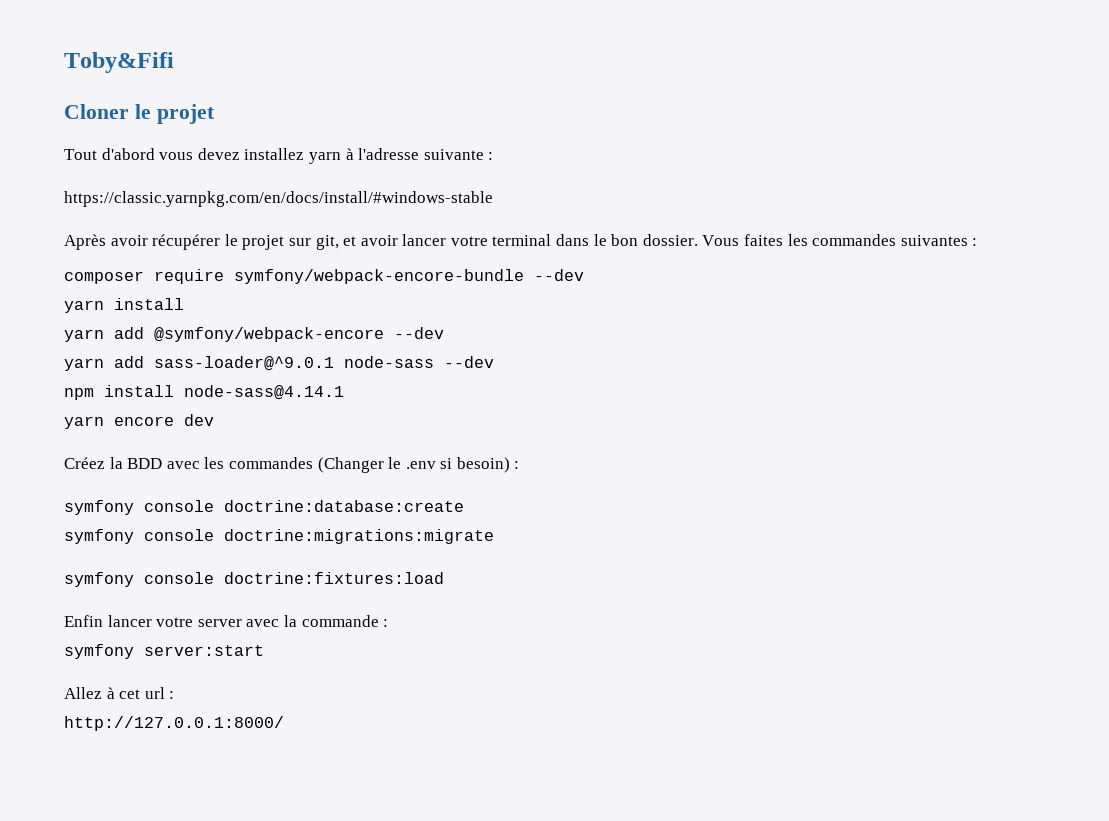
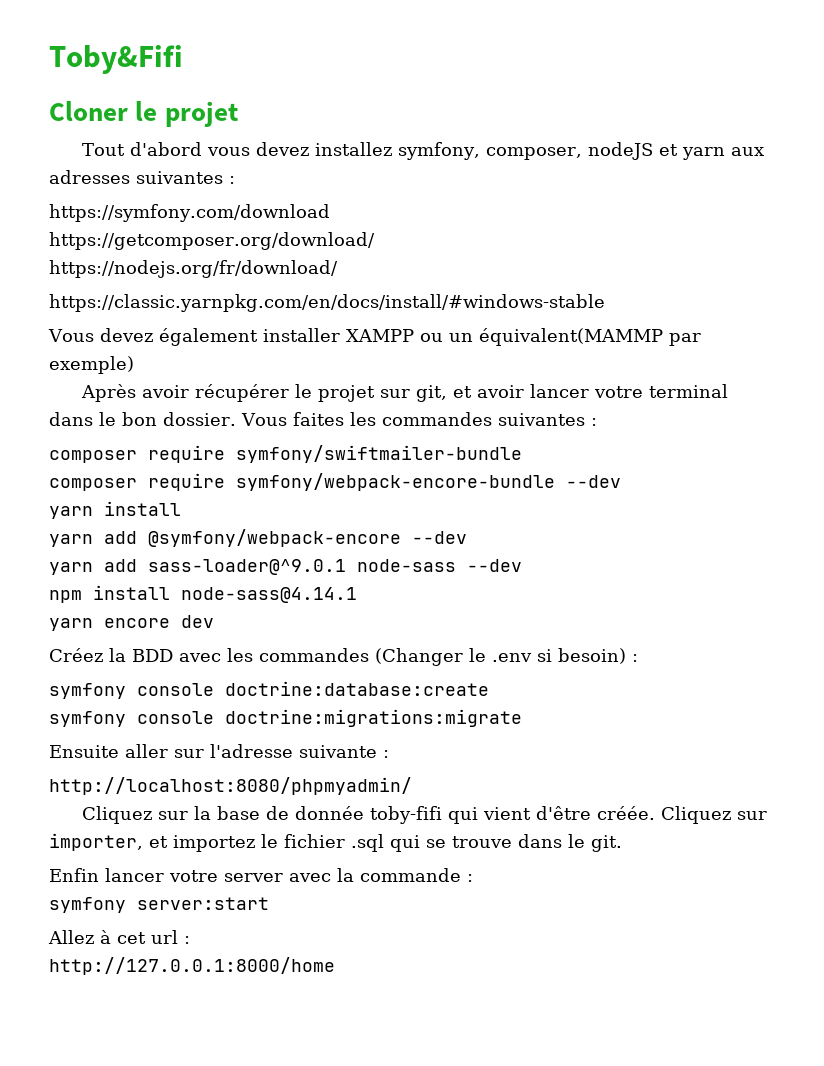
[308,148,494,164] [64,191,493,207] yarn à l'adresse suivante : // https://classic.yarnpkg.com/en/docs/install/#windows-stable -> [398,142,765,160] [49,170,235,184] [49,204,330,222] [49,232,375,250] [49,260,338,278] [49,294,605,312] [48,328,701,346] [49,356,134,374] symfony, composer, nodeJS et yarn aux adresses suivantes : // https://symfony.com/download // https://getcomposer.org/download/ // https://nodejs.org/fr/download/ // https://classic.yarnpkg.com/en/docs/install/#windows-stable // Vous devez également installer XAMPP ou un équivalent(MAMMP par exemple)
(978, 242) none -> [49,445,522,463] // composer require symfony/swiftmailer-bundle
[64,572,444,587] symfony console doctrine:fixtures:load -> [49,744,389,758] [49,777,412,795] [82,806,768,824] [49,833,622,852] Ensuite aller sur l'adresse suivante : // http://localhost:8080/phpmyadmin/ // Cliquez sur la base de donnée toby-fifi qui vient d'être créée. Cliquez sur importer, et importez le fichier .sql qui se trouve dans le git.
[64,716,284,731] http://127.0.0.1:8000/ -> [49,957,335,975] http://127.0.0.1:8000/home

